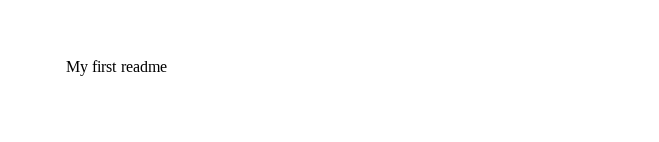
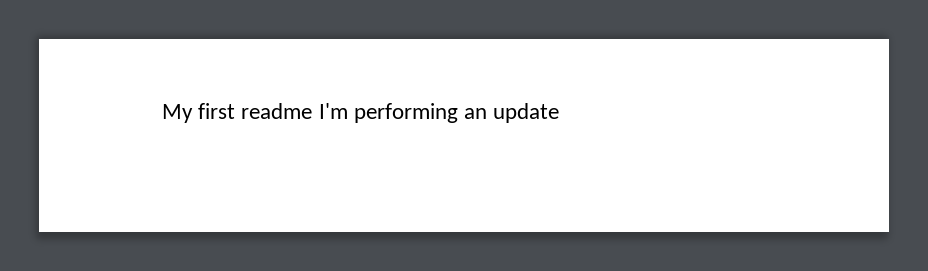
(167, 66) none -> [318,103,560,123] I'm performing an update

